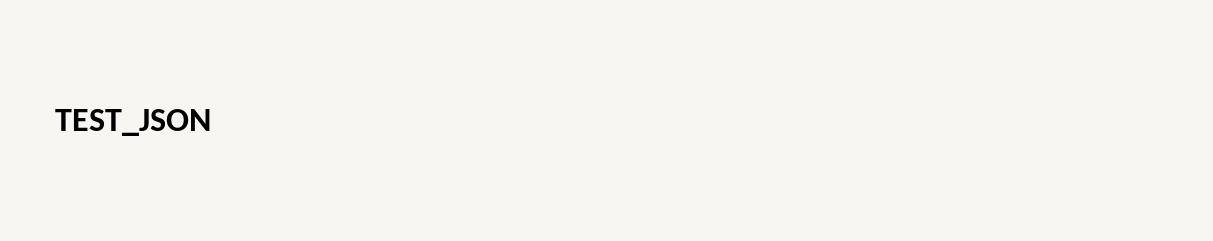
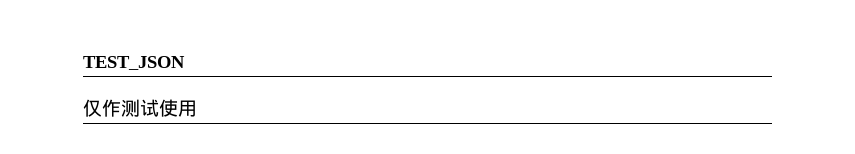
(211, 122) none -> [83,99,197,117] // 仅作测试使用

